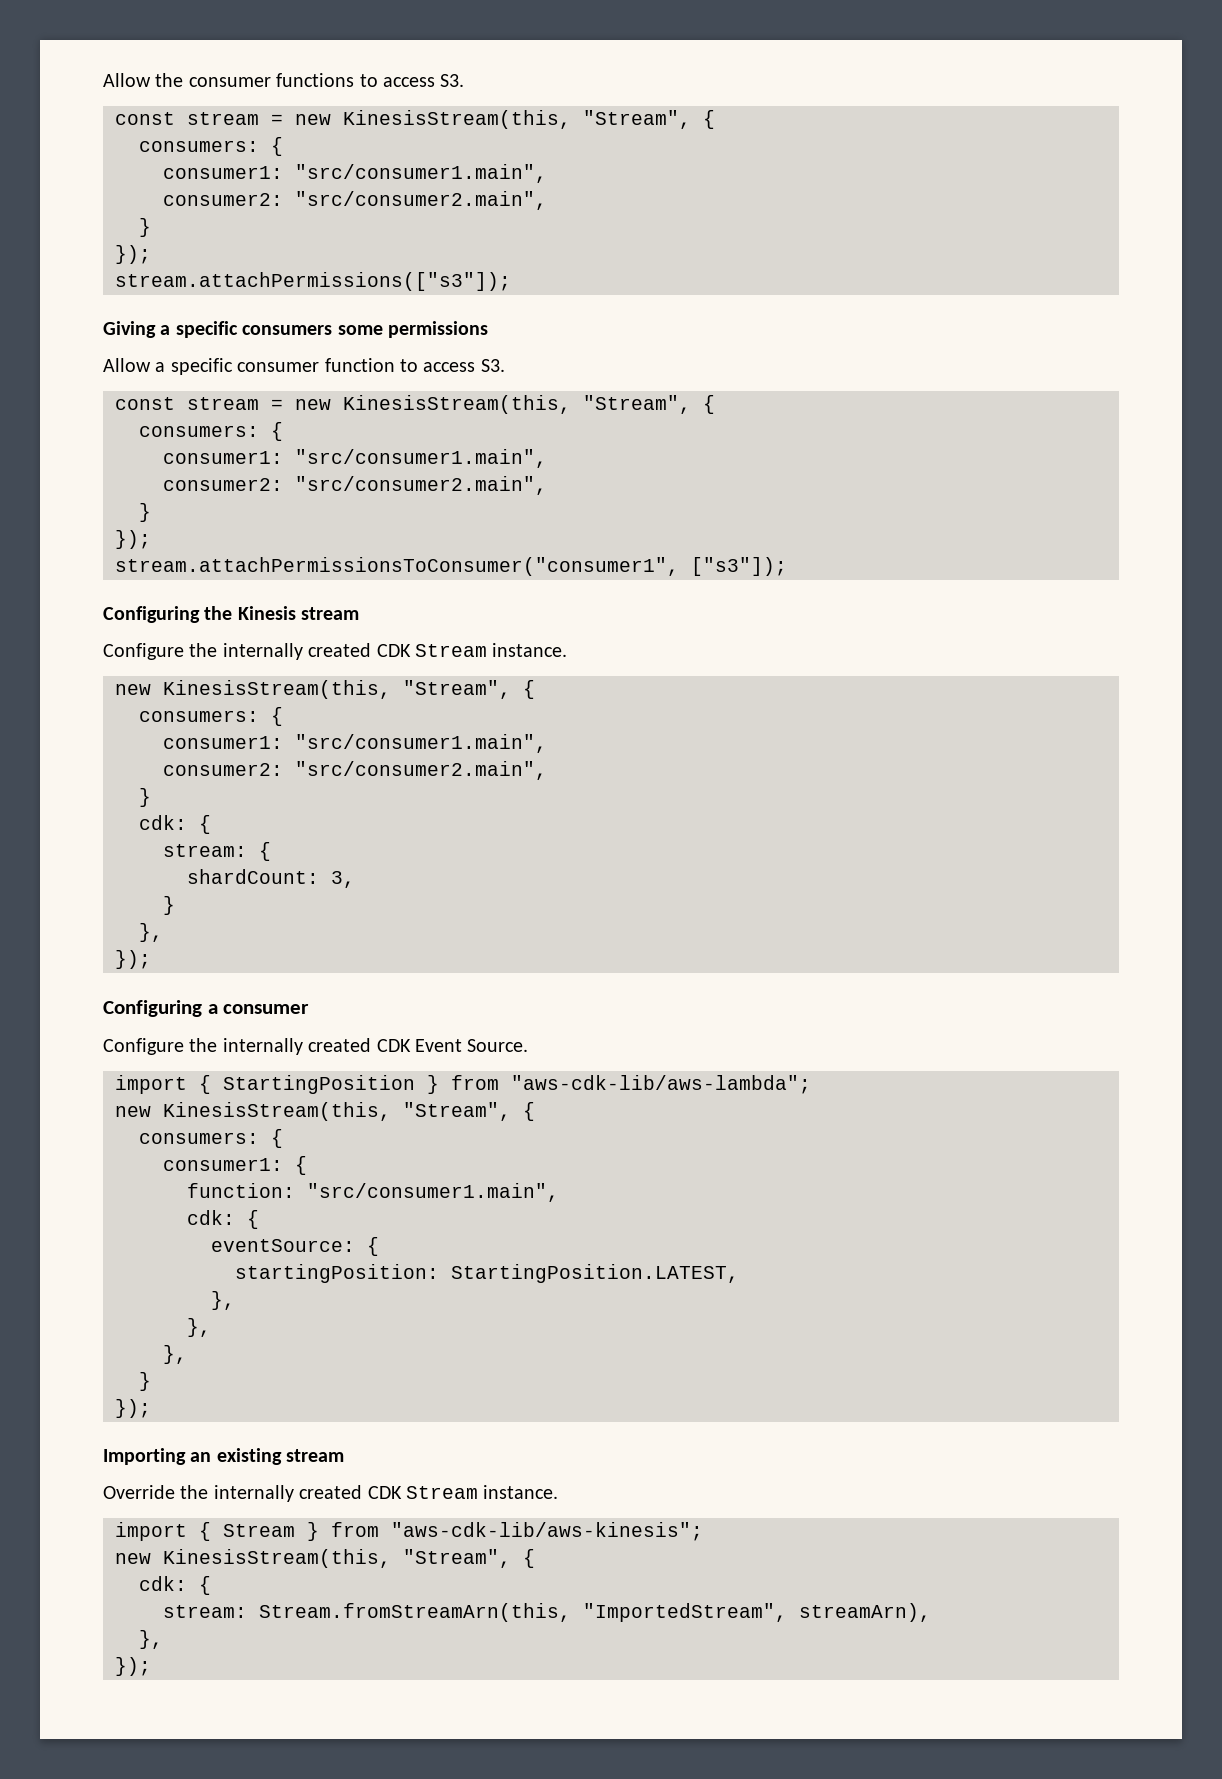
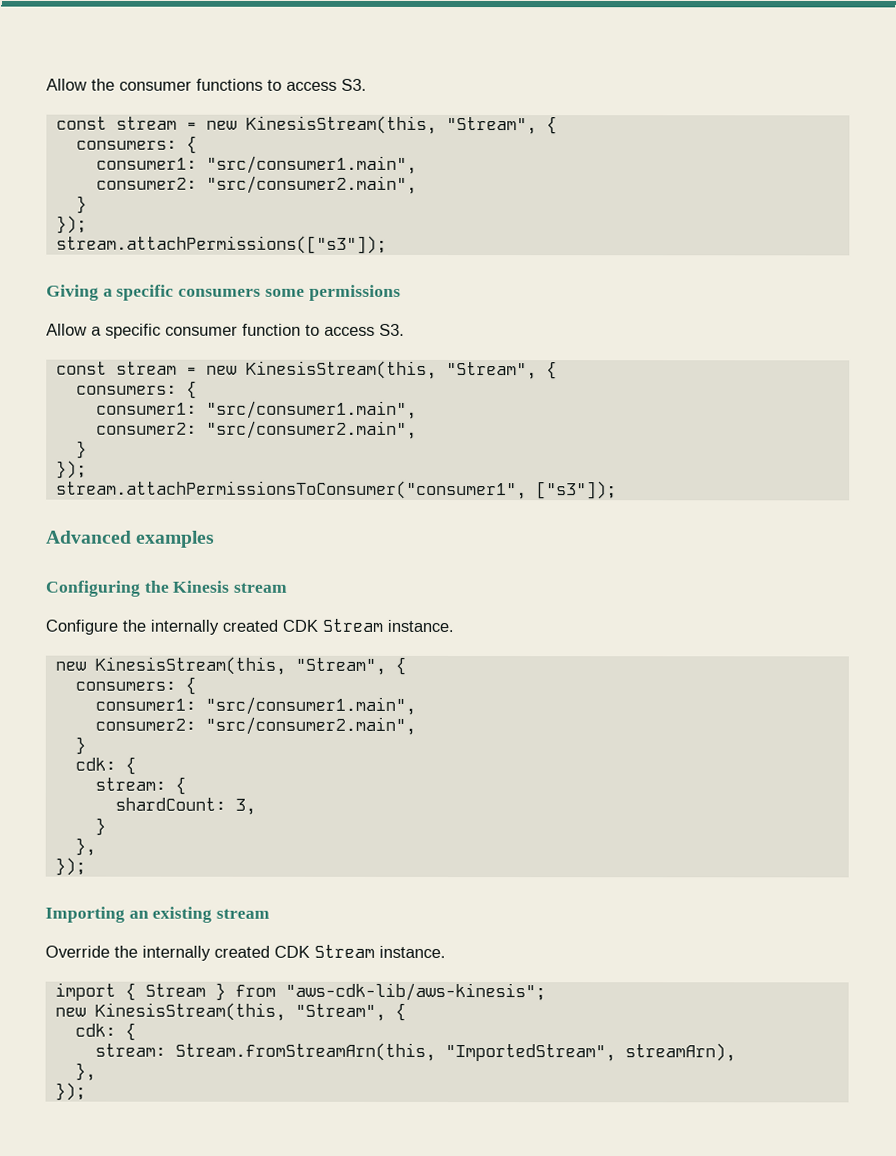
(787, 566) none -> [46,530,216,548] // Advanced examples
[103,1000,310,1017] [103,1038,529,1055] [115,1075,811,1094] [115,1102,535,1121] [139,1129,283,1148] [163,1156,307,1175] [187,1183,559,1202] [187,1210,259,1229] [211,1237,379,1256] [235,1264,739,1283] [211,1291,235,1310] [187,1318,211,1337] [163,1345,187,1364] [139,1372,151,1391] [115,1399,151,1418] // Configuring a consumer // Configure the internally created CDK Event Source. // import { StartingPosition } from "aws-cdk-lib/aws-lambda"; // new KinesisStream(this, "Stream", { // consumers: { // consumer1: { // function: "src/consumer1.main", // cdk: { // eventSource: { // startingPosition: StartingPosition.LATEST, // }, // }, // }, // } // }); -> (86, 866) none

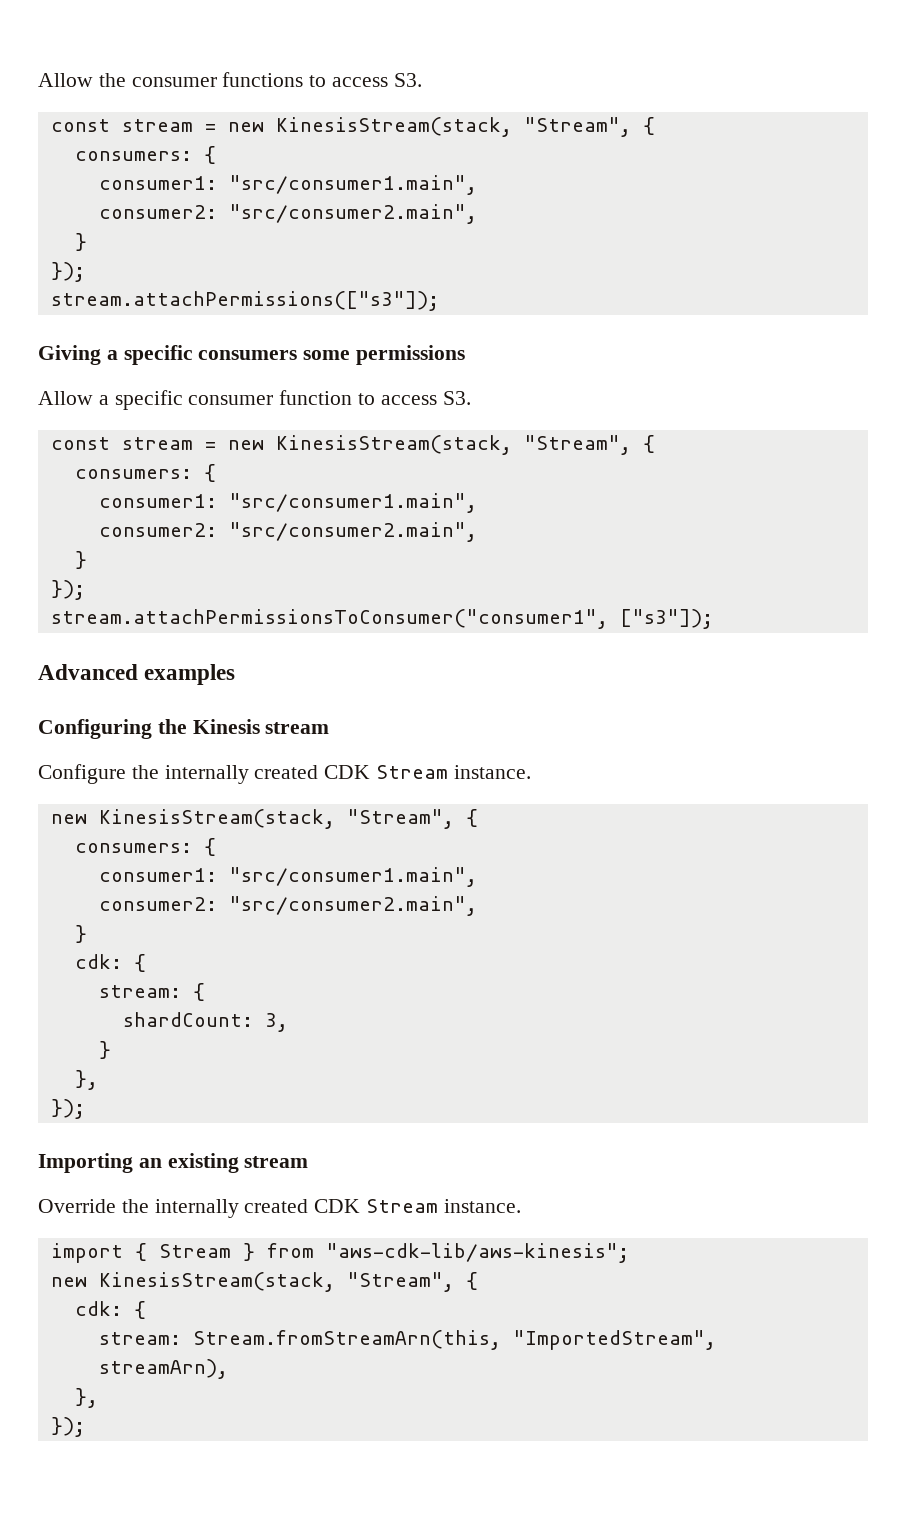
[245,115,437,134] KinesisStream(this, -> [275,117,512,137] KinesisStream(stack,
[245,360,437,379] KinesisStream(this, -> [275,435,512,455] KinesisStream(stack,
[94,656,286,675] KinesisStream(this, -> [98,809,335,829] KinesisStream(stack,
[94,1002,286,1021] KinesisStream(this, -> [98,1272,335,1292] KinesisStream(stack,

